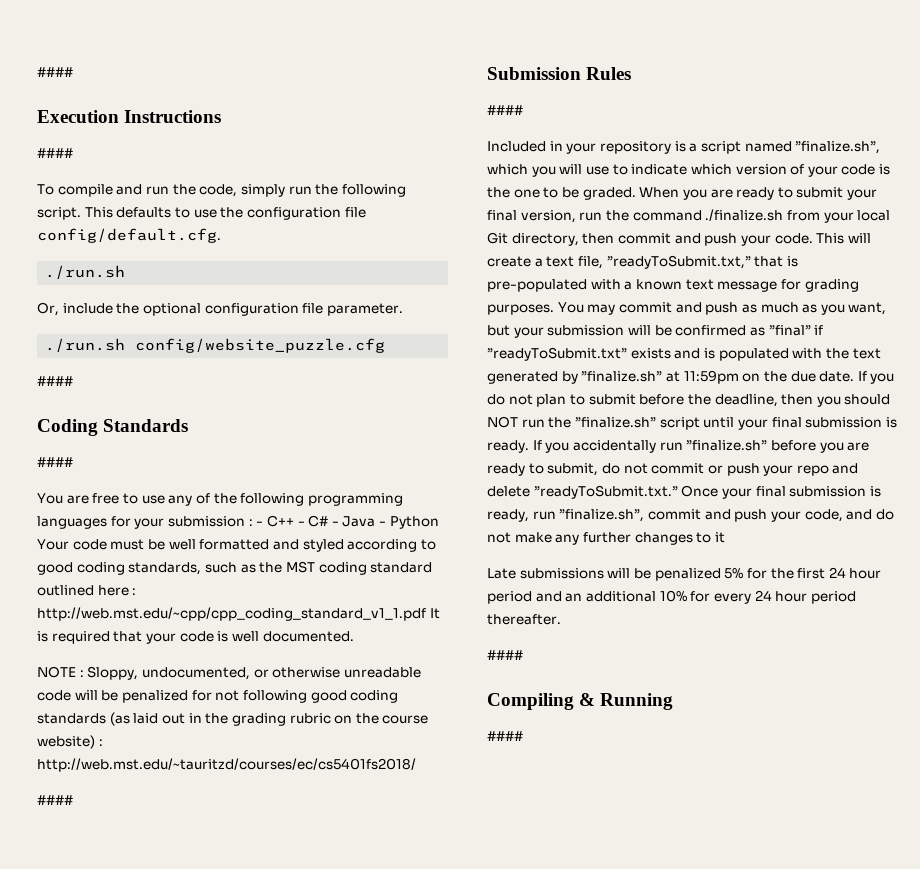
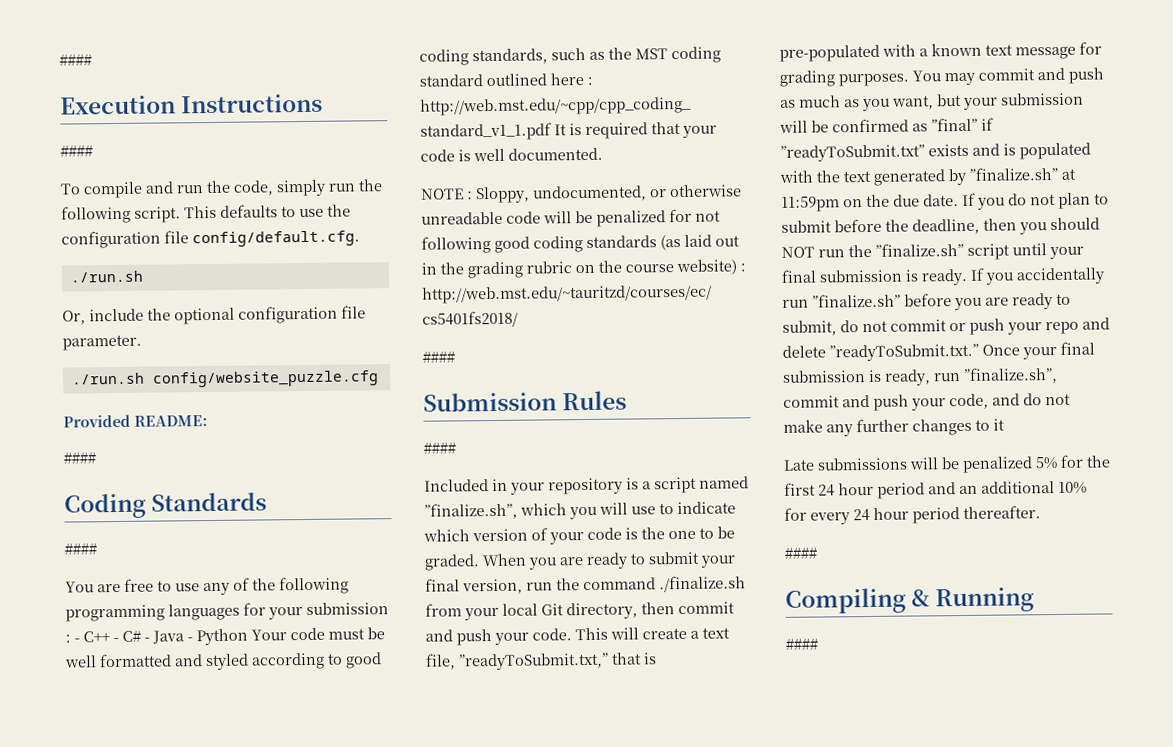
(386, 345) none -> [63,414,208,428] // Provided README:

